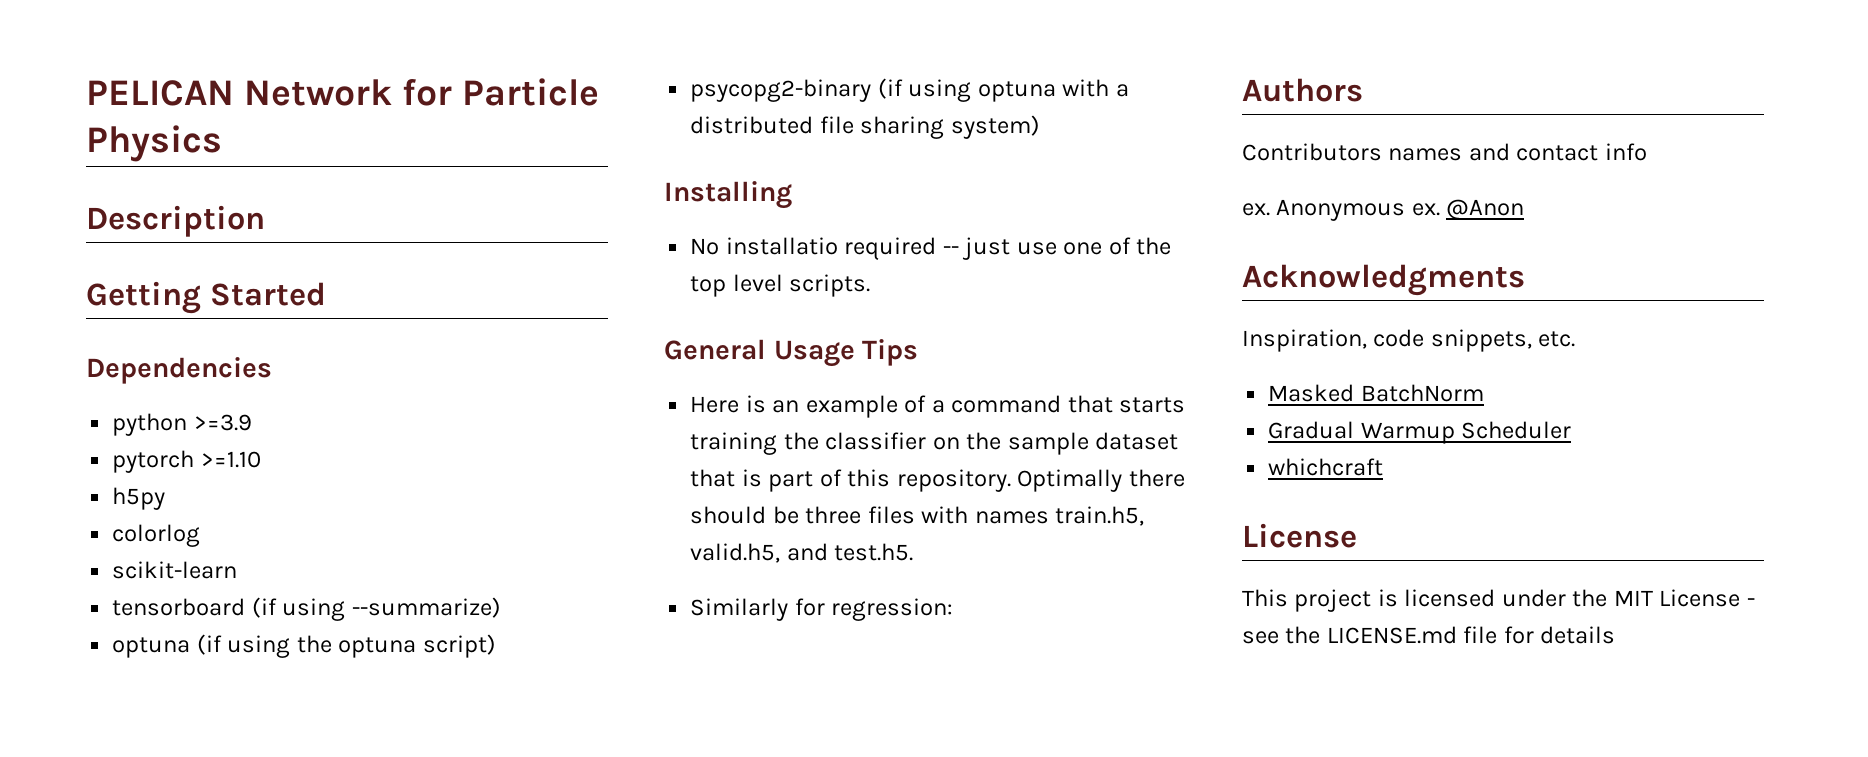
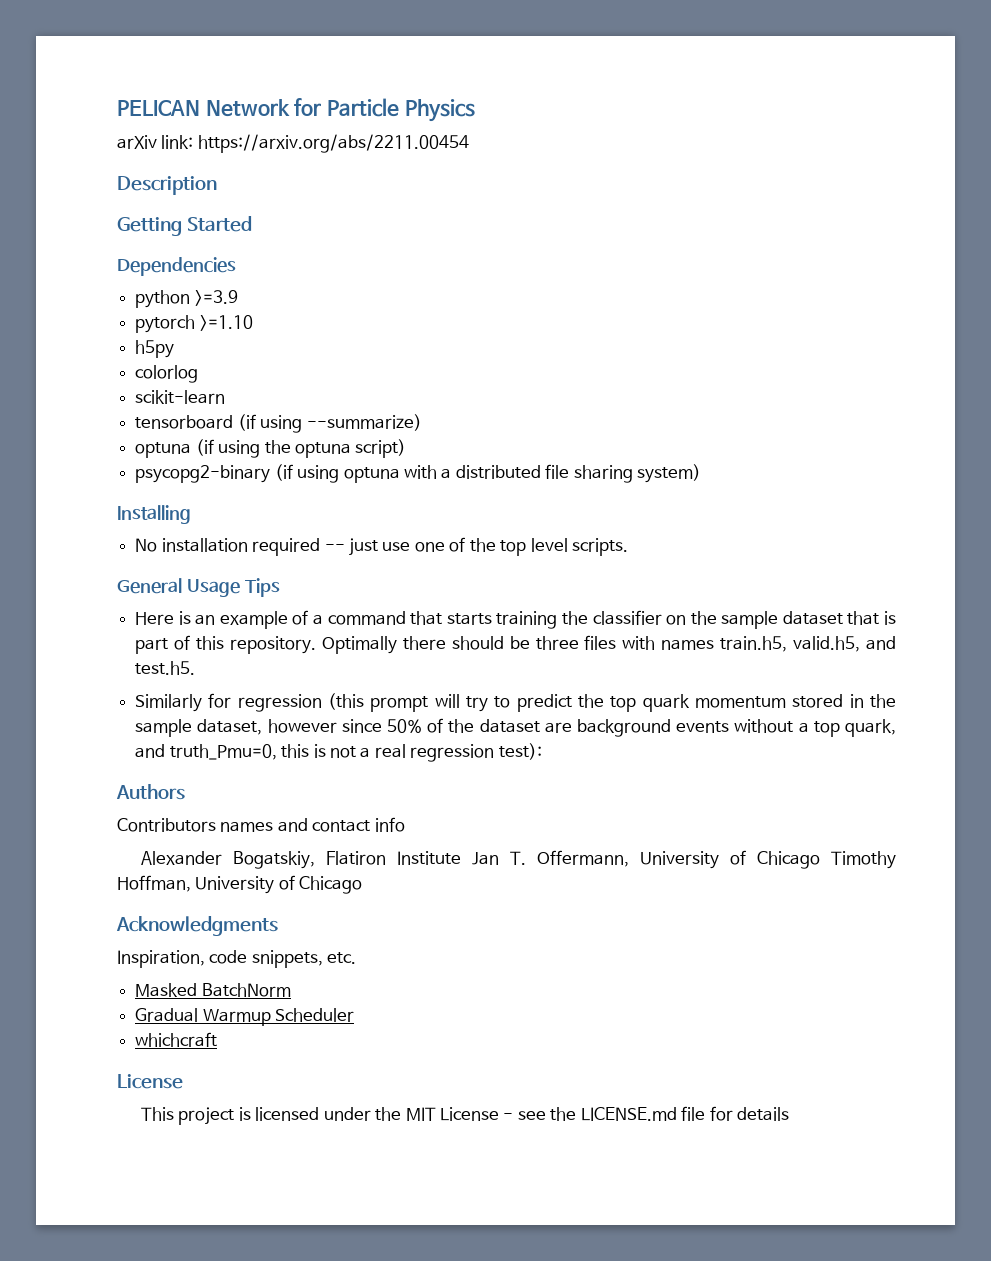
(222, 143) none -> [117,134,469,153] // arXiv link: https://arxiv.org/abs/2211.00454
[725,237,838,255] installatio -> [161,538,248,552] installation
[831,598,954,621] regression: -> [237,693,897,712] [135,718,896,737] [135,743,542,762] regression (this prompt will try to predict the top quark momentum stored in the sample dataset, however since 50% of the dataset are background events without a top quark, and truth_Pmu=0, this is not a real regression test):
[1242,199,1525,221] ex. Anonymous ex. @Anon -> [140,850,897,869] [117,875,363,894] Alexander Bogatskiy, Flatiron Institute Jan T. Offermann, University of Chicago Timothy Hoffman, University of Chicago

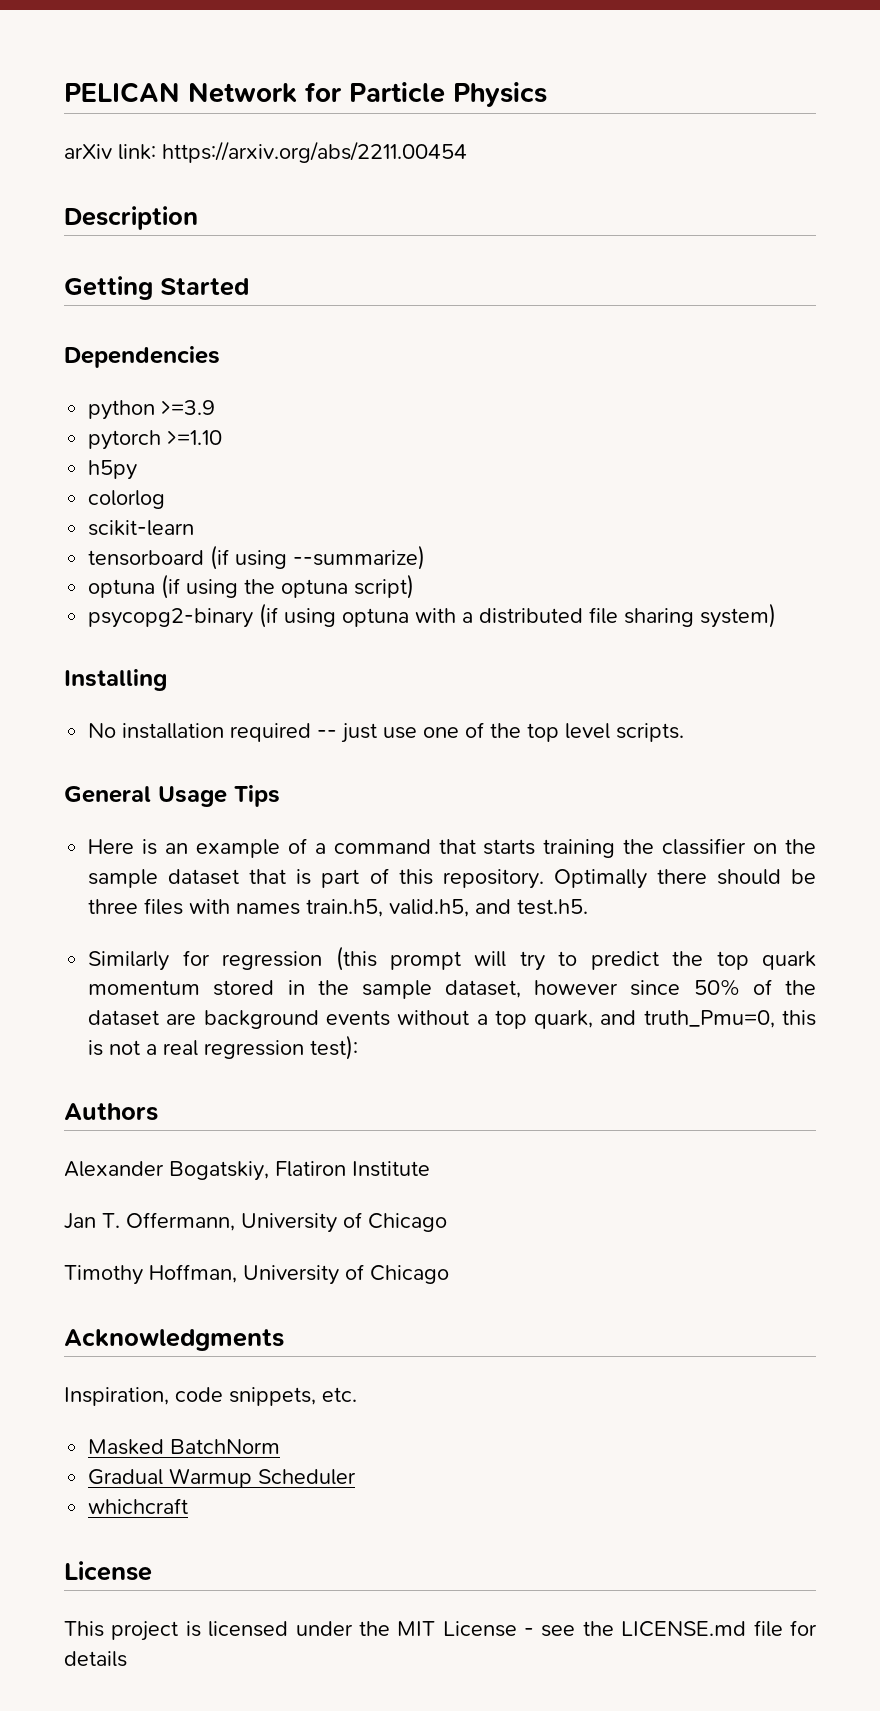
[117,817,405,832] // Contributors names and contact info -> (158, 1112) none
(461, 858) none -> (430, 1169) //
(820, 860) none -> (447, 1222) //

